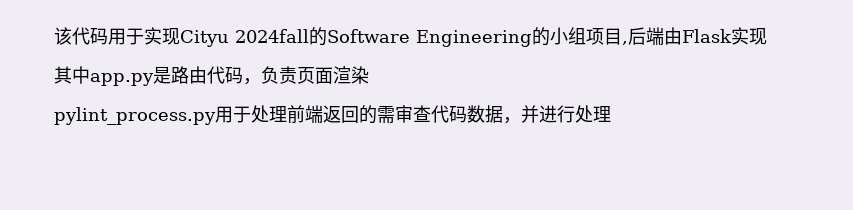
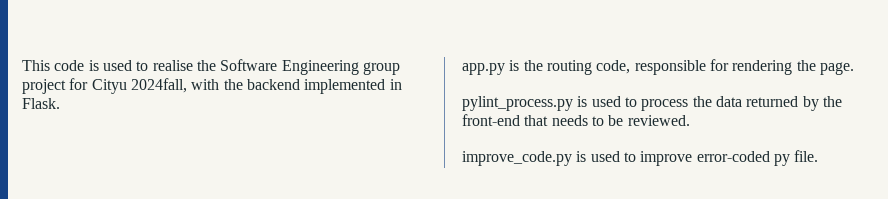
[54,27,767,47] [54,66,369,86] [54,105,611,125] 该代码用于实现Cityu 2024fall的Software Engineering的小组项目,后端由Flask实现 // 其中app.py是路由代码，负责页面渲染 // pylint_process.py用于处理前端返回的需审查代码数据，并进行处理 -> [22,59,400,75] [22,78,402,94] [22,98,60,109] [462,59,854,75] [462,96,842,111] [462,114,690,126] [462,150,819,166] This code is used to realise the Software Engineering group project for Cityu 2024fall, with the backend implemented in Flask. // app.py is the routing code, responsible for rendering the page. // pylint_process.py is used to process the data returned by the front-end that needs to be reviewed. // improve_code.py is used to improve error-coded py file.

